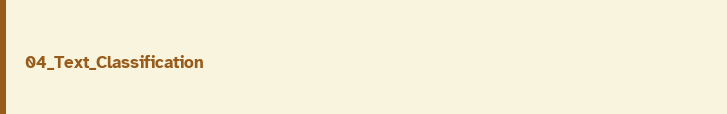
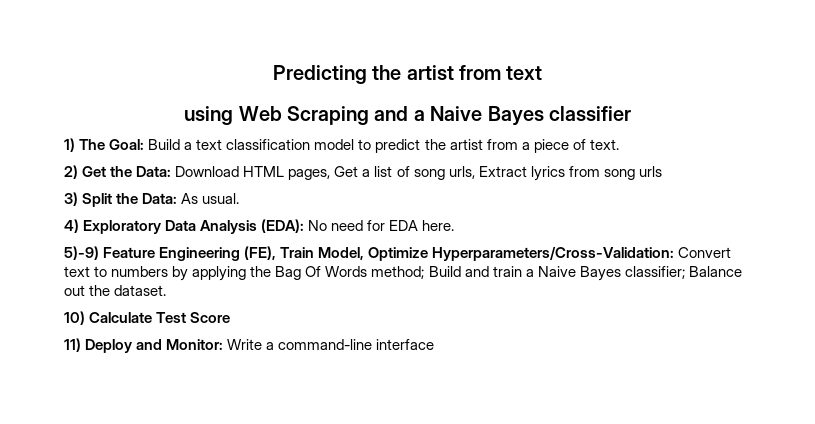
[25,55,204,70] 04_Text_Classification -> [272,65,543,84] [184,106,631,126] [64,138,619,153] [64,165,662,181] [64,192,240,207] [64,219,455,234] [64,246,732,261] [64,266,742,281] [64,285,167,296] [64,311,231,325] [64,338,435,353] Predicting the artist from text // using Web Scraping and a Naive Bayes classifier // 1) The Goal: Build a text classification model to predict the artist from a piece of text. // 2) Get the Data: Download HTML pages, Get a list of song urls, Extract lyrics from song urls // 3) Split the Data: As usual. // 4) Exploratory Data Analysis (EDA): No need for EDA here. // 5)-9) Feature Engineering (FE), Train Model, Optimize Hyperparameters/Cross-Validation: Convert text to numbers by applying the Bag Of Words method; Build and train a Naive Bayes classifier; Balance out the dataset. // 10) Calculate Test Score // 11) Deploy and Monitor: Write a command-line interface

